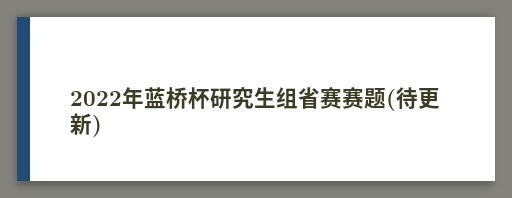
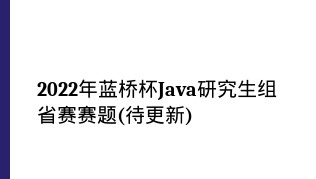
(210, 98) none -> [157,82,197,100] Java

